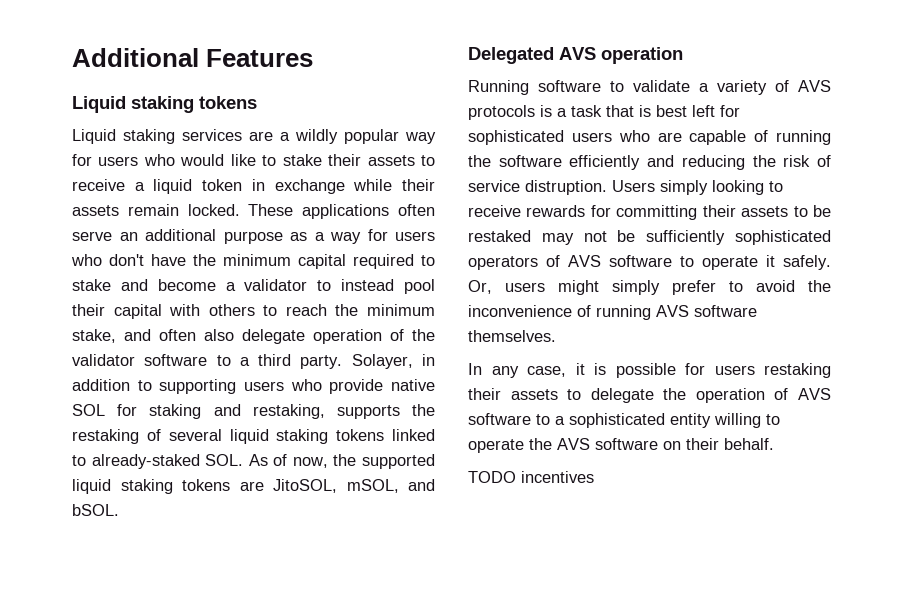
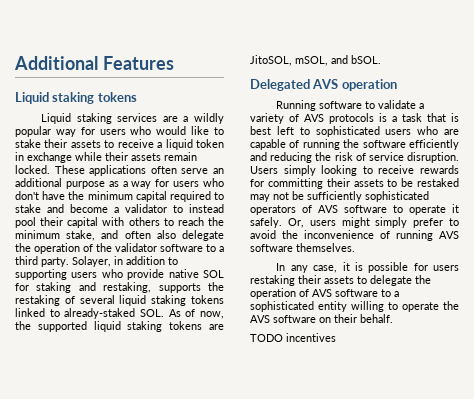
(305, 336) none -> [15,243,31,252] the
[720,105,740,117] for -> [299,127,310,135] to
[525,180,607,195] distruption. -> [407,152,459,163] disruption.

